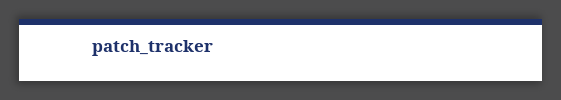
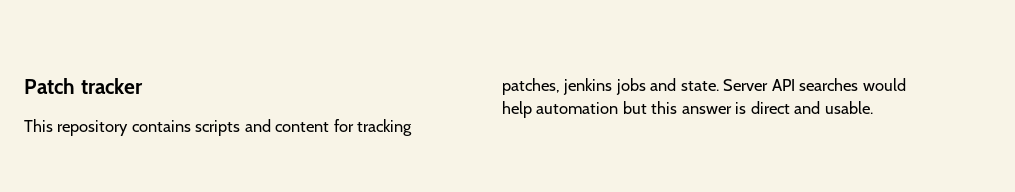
[92,40,213,56] patch_tracker -> [24,78,143,94] [24,119,413,136] [502,78,906,95] [502,101,873,118] Patch tracker // This repository contains scripts and content for tracking patches, jenkins jobs and state. Server API searches would help automation but this answer is direct and usable.

